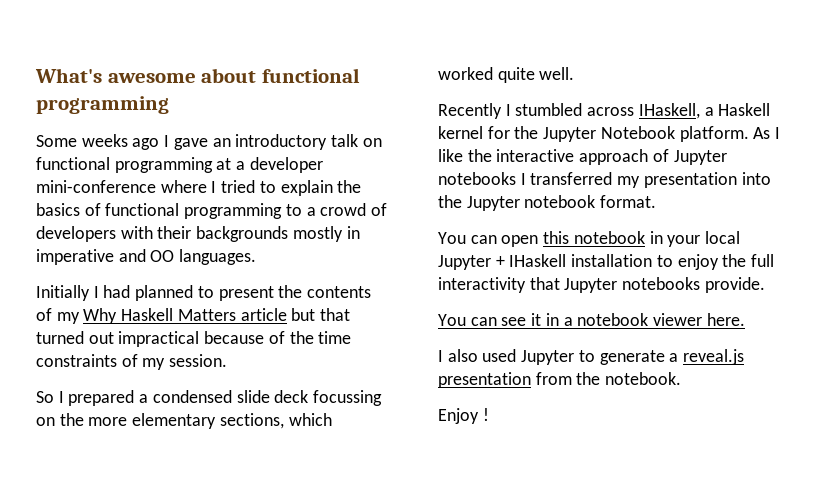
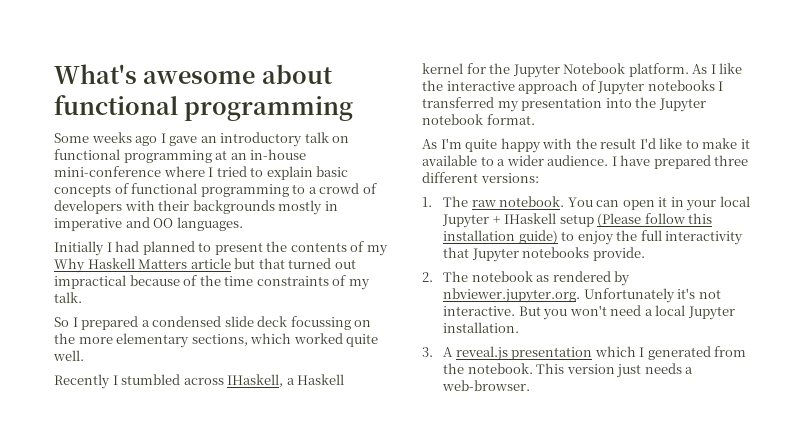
[236,157,323,173] a developer -> [230,149,307,160] an in-house
[337,180,362,193] [36,203,80,216] the basics -> [316,166,349,177] [54,184,111,197] basic concepts
[169,354,228,367] session. -> [54,292,82,303] talk.
(657, 201) none -> [422,138,750,153] [422,155,749,169] [422,172,539,183] [422,196,565,207] As I'm quite happy with the result I'd like to make it available to a wider audience. I have prepared three different versions: // 1. The raw notebook.
[543,231,645,244] this notebook -> [658,197,668,207] it
[571,254,653,267] installation -> [559,213,713,227] [443,230,558,244] setup (Please follow this installation guide)
[438,313,745,326] [438,349,745,365] [438,372,682,388] [438,408,489,424] You can see it in a notebook viewer here. // I also used Jupyter to generate a reveal.js presentation from the notebook. // Enjoy ! -> [422,271,631,286] [443,288,721,303] [443,305,735,320] [443,322,520,333] [422,346,747,361] [443,363,694,378] [442,380,531,391] 2. The notebook as rendered by nbviewer.jupyter.org. Unfortunately it's not interactive. But you won't need a local Jupyter installation. // 3. A reveal.js presentation which I generated from the notebook. This version just needs a web-browser.

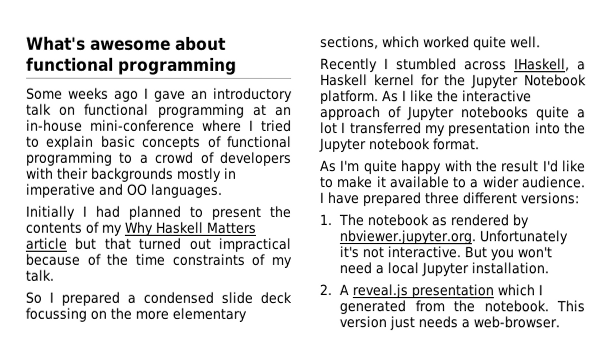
(715, 85) none -> [536,106,586,121] [320,122,338,135] quite a lot
[471,196,750,211] [442,213,713,228] [443,230,744,245] [443,247,645,262] [422,271,469,282] raw notebook. You can open it in your local Jupyter + IHaskell setup (Please follow this installation guide) to enjoy the full interactivity that Jupyter notebooks provide. // 2. The -> (365, 220) none
[422,347,433,357] 3. -> [319,284,332,296] 2.

